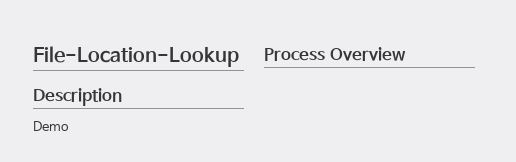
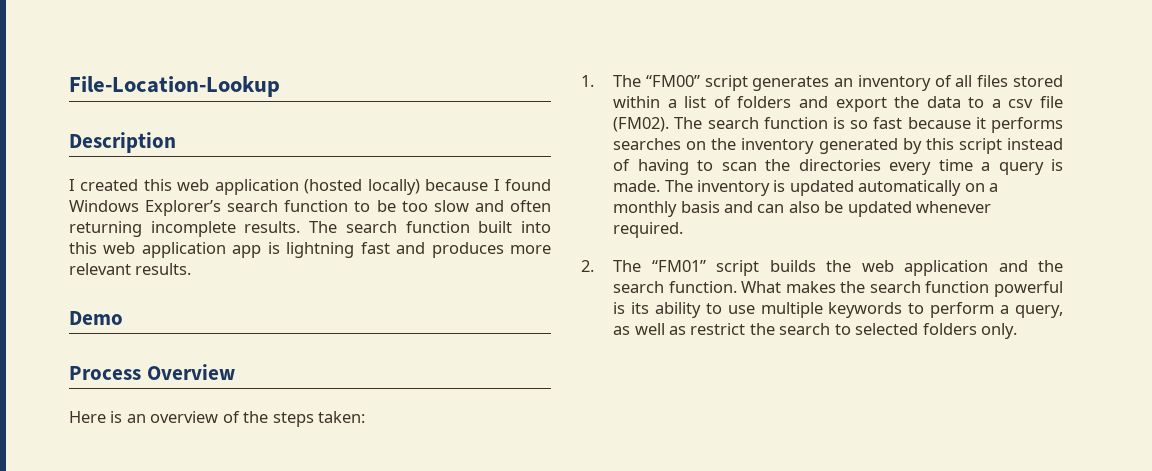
[33,121,69,131] [264,47,406,61] Demo // Process Overview -> [69,179,551,195] [69,200,551,216] [69,221,551,237] [69,242,552,258] [69,263,192,275] [69,311,123,325] [69,364,235,380] [69,411,366,427] [581,75,1063,91] [613,96,1063,112] [613,117,1063,133] [613,138,1063,154] [613,159,1063,175] [613,180,999,196] [613,201,992,217] [613,222,684,238] [581,260,1063,276] [613,281,1063,297] [613,302,1063,318] [613,323,1018,339] I created this web application (hosted locally) because I found Windows Explorer’s search function to be too slow and often returning incomplete results. The search function built into this web application app is lightning fast and produces more relevant results. // Demo // Process Overview // Here is an overview of the steps taken: // 1. The “FM00” script generates an inventory of all files stored within a list of folders and export the data to a csv file (FM02). The search function is so fast because it performs searches on the inventory generated by this script instead of having to scan the directories every time a query is made. The inventory is updated automatically on a monthly basis and can also be updated whenever required. // 2. The “FM01” script builds the web application and the search function. What makes the search function powerful is its ability to use multiple keywords to perform a query, as well as restrict the search to selected folders only.

